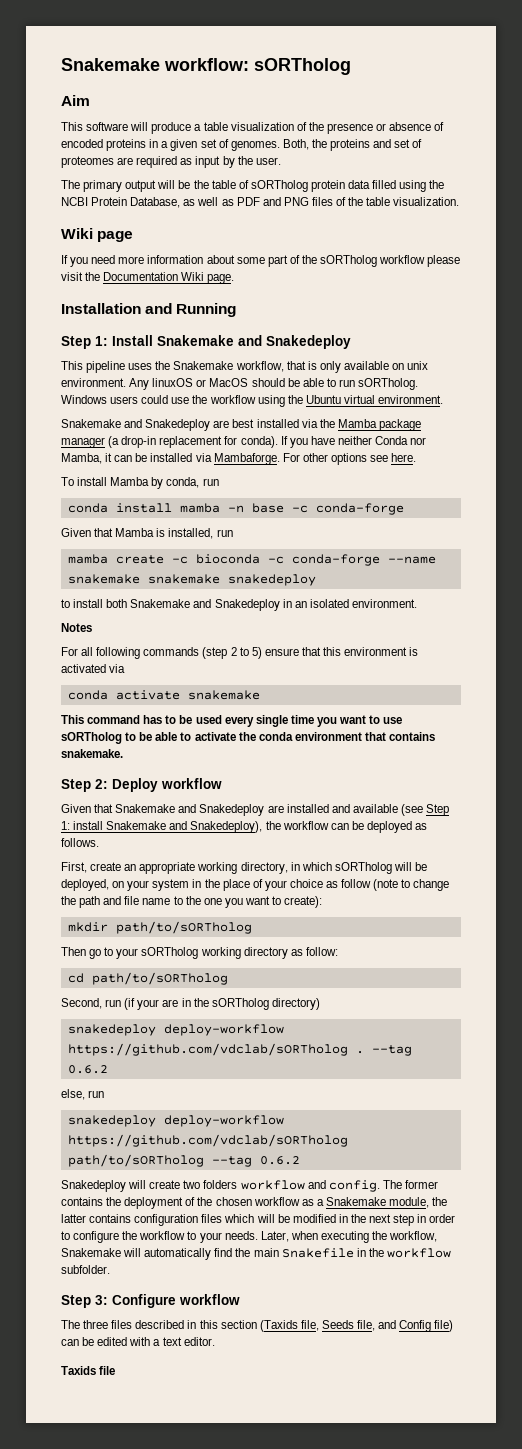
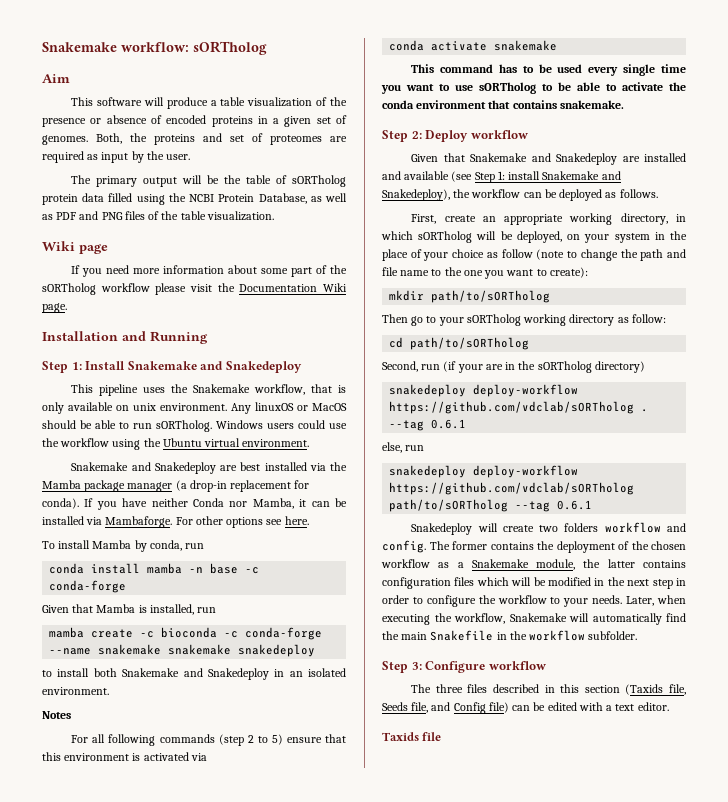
[67,1065,108,1074] 0.6.2 -> [431,419,467,429] 0.6.1
[259,1156,300,1165] 0.6.2 -> [557,500,593,510] 0.6.1

